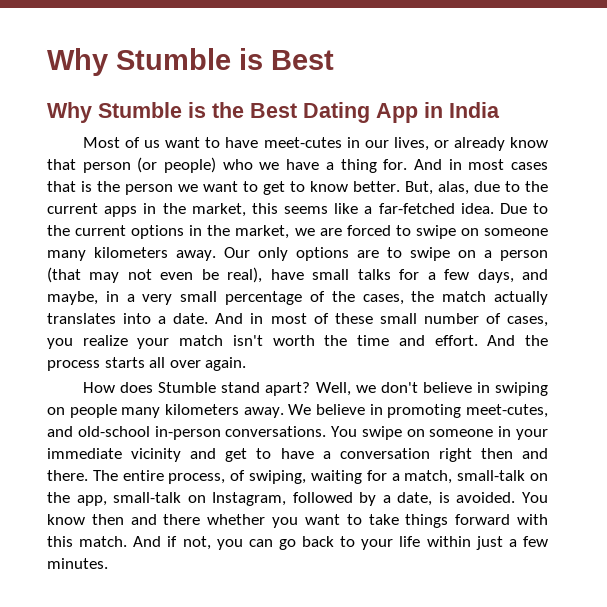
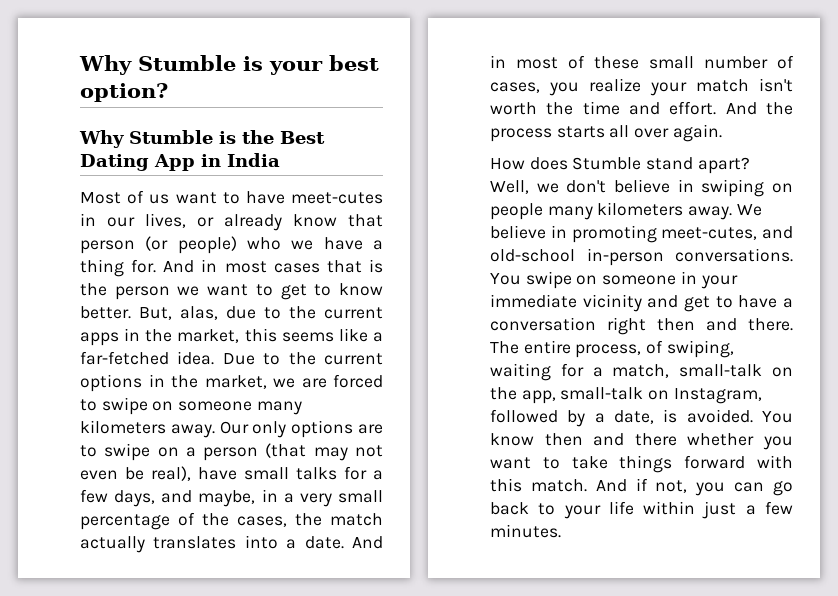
[47,48,334,76] Why Stumble is Best -> [79,55,379,75] [80,83,168,102] Why Stumble is your best option?

